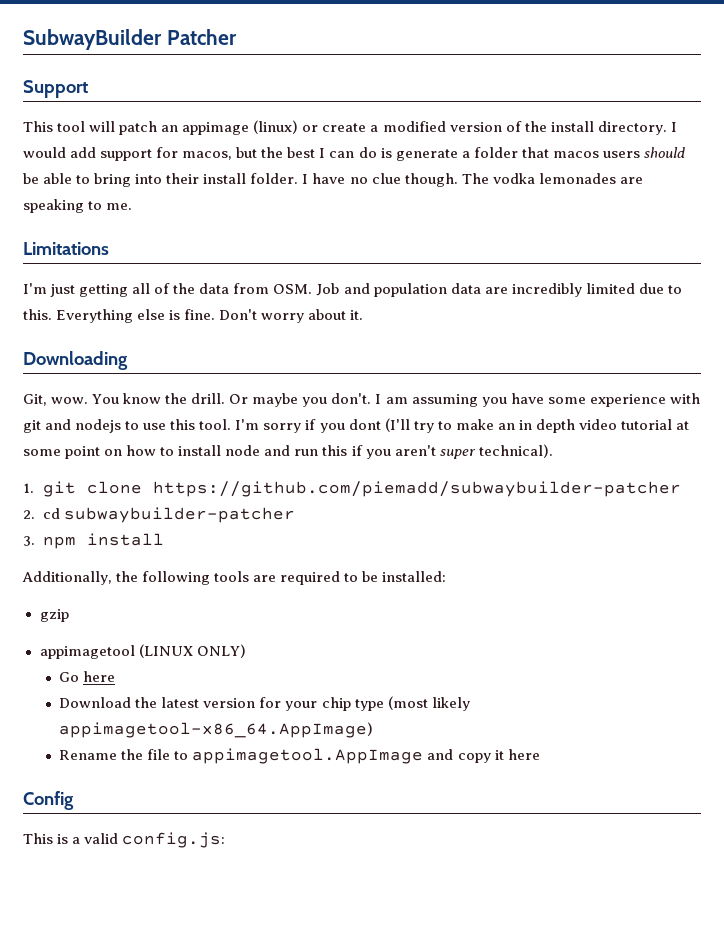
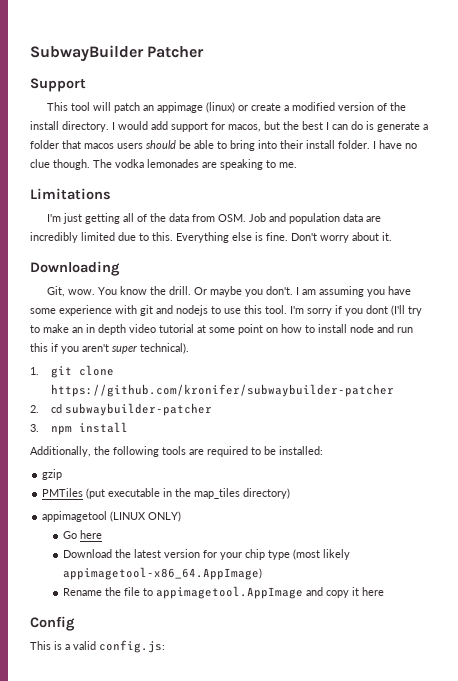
[152,481,681,497] https://github.com/piemadd/subwaybuilder-patcher -> [51,384,395,397] https://github.com/kronifer/subwaybuilder-patcher
(69, 615) none -> [42,488,291,499] // PMTiles (put executable in the map_tiles directory)

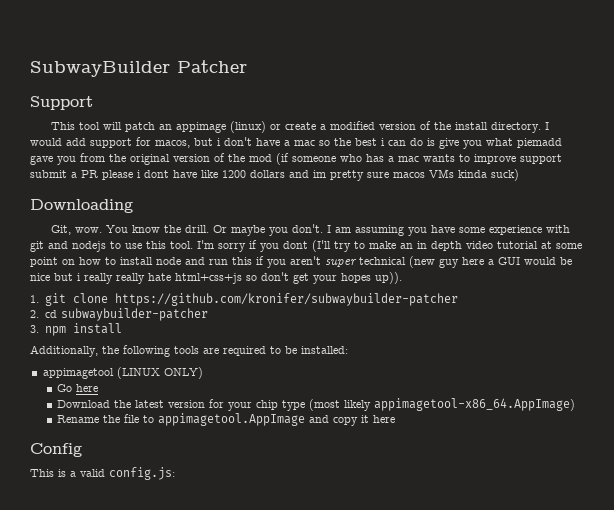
(280, 125) none -> [217,137,330,146] i don't have a mac so
[326,122,329,130] I -> [381,138,385,146] i
[377,122,428,132] [30,140,417,151] [30,159,297,170] [30,188,111,200] [47,213,382,224] [30,232,392,243] generate a folder that macos users should be able to bring into their install folder. I have no clue though. The vodka lemonades are speaking to me. // Limitations // I'm just getting all of the data from OSM. Job and population data are incredibly limited due to this. Everything else is fine. Don't worry about it. -> [439,138,562,149] [30,153,562,165] [30,169,519,181] give you what piemadd gave you from the original version of the mod (if someone who has a mac wants to improve support submit a PR please i dont have like 1200 dollars and im pretty sure macos VMs kinda suck)
[140,343,189,354] technical). -> [359,256,572,268] [30,272,402,284] technical (new guy here a GUI would be nice but i really really hate html+css+js so don't get your hopes up)).
[42,469,63,480] [42,488,291,499] // gzip // PMTiles (put executable in the map_tiles directory) -> (348, 350) none

